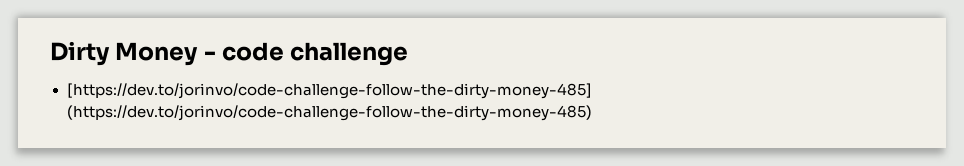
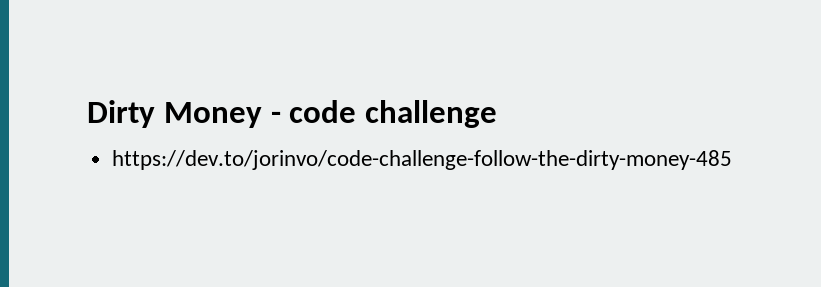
[66,83,592,99] [66,105,592,121] [https://dev.to/jorinvo/code-challenge-follow-the-dirty-money-485] (https://dev.to/jorinvo/code-challenge-follow-the-dirty-money-485) -> [112,150,733,170] https://dev.to/jorinvo/code-challenge-follow-the-dirty-money-485

